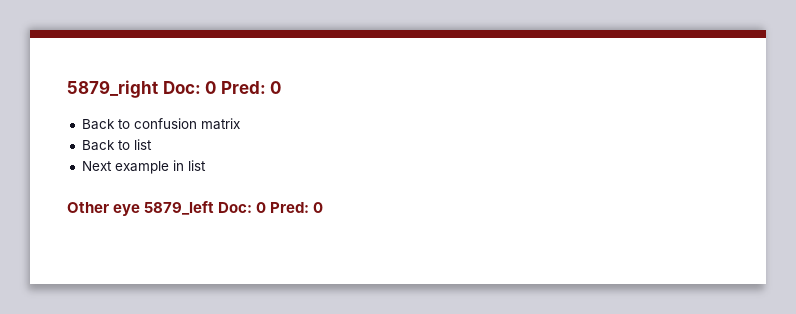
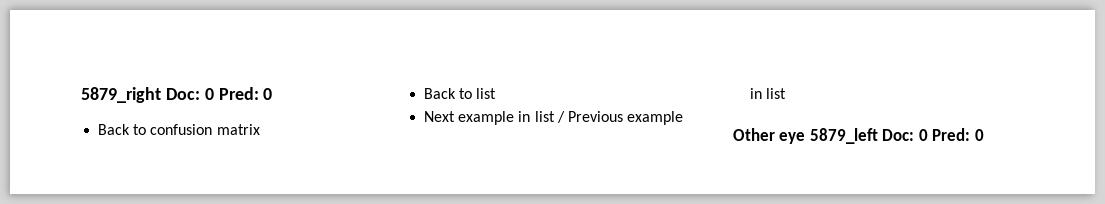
(206, 165) none -> [556,111,684,125] [750,88,787,99] / Previous example in list

